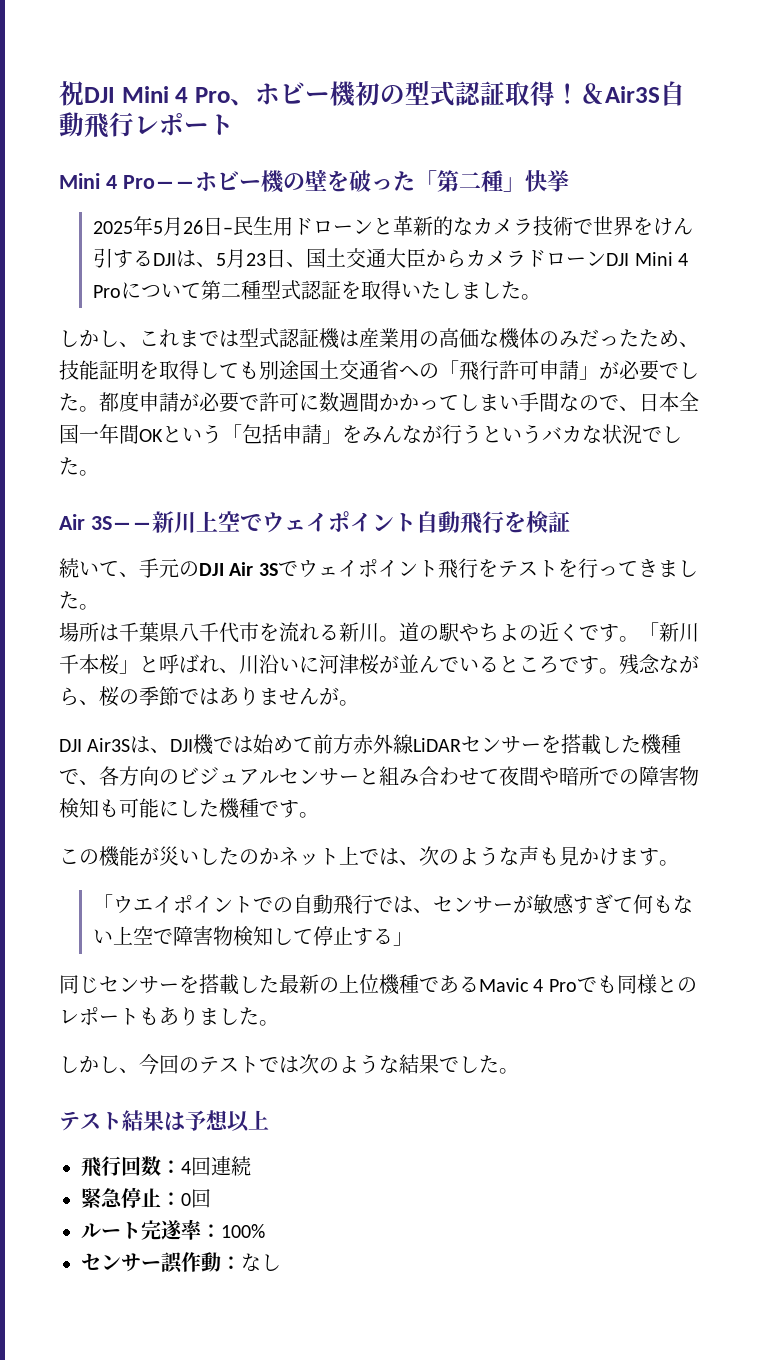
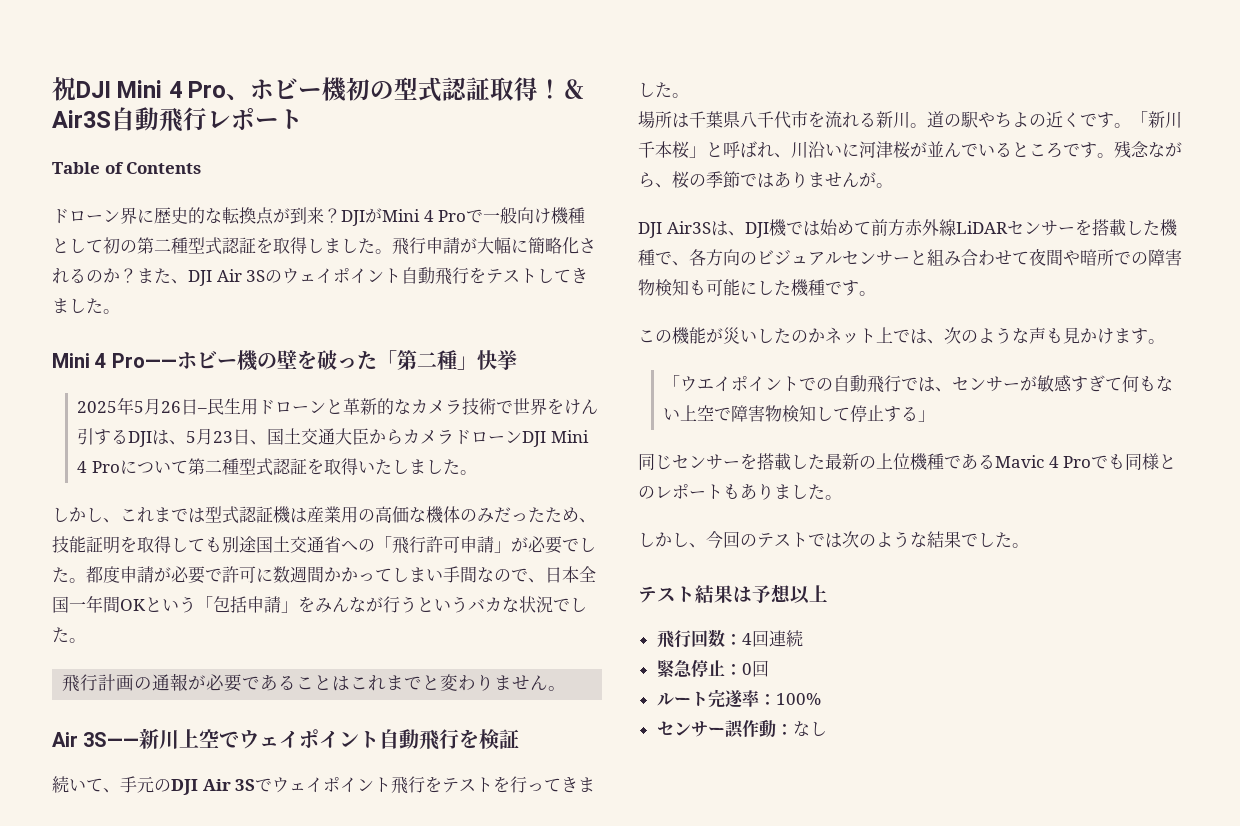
(234, 124) none -> [52,162,202,174] [52,207,586,226] [52,237,596,255] [52,267,589,286] [52,298,120,314] // Table of Contents // ドローン界に歴史的な転換点が到来？DJIがMini 4 Proで一般向け機種として初の第二種型式認証を取得しました。飛行申請が大幅に簡略化されるのか？また、DJI Air 3Sのウェイポイント自動飛行をテストしてきました。
(99, 473) none -> [62,673,567,692] // 飛行計画の通報が必要であることはこれまでと変わりません。

